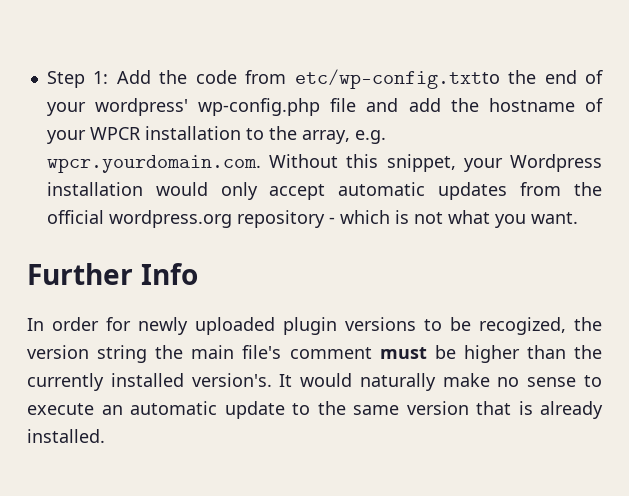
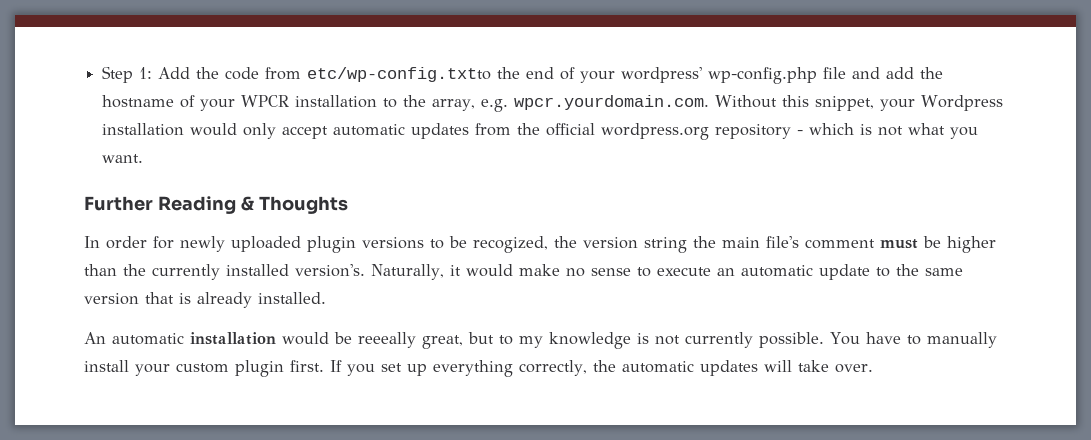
[140,263,198,285] Info -> [157,196,348,214] Reading & Thoughts
[279,373,436,391] It would naturally -> [371,264,513,280] Naturally, it would
(105, 436) none -> [84,332,997,349] [84,360,873,377] // An automatic installation would be reeeally great, but to my knowledge is not currently possible. You have to manually install your custom plugin first. If you set up everything correctly, the automatic updates will take over.

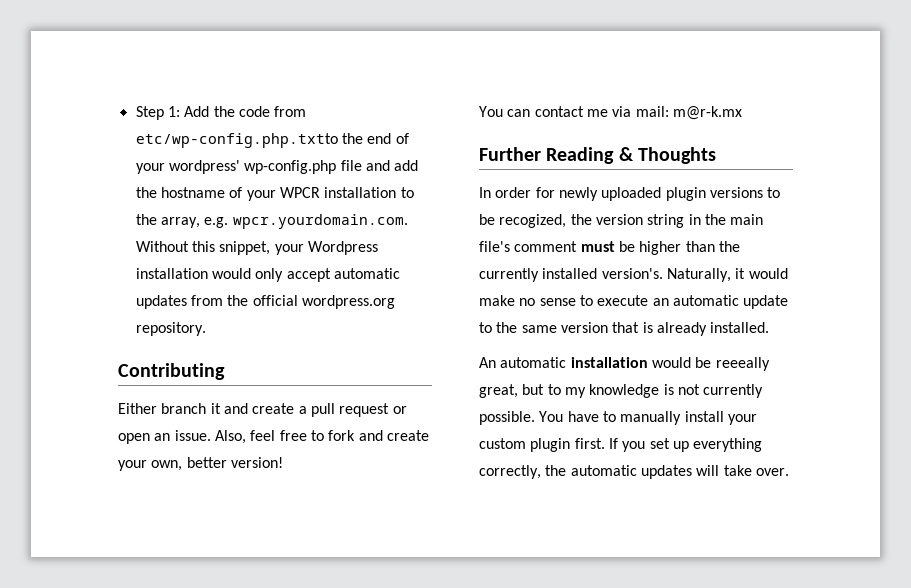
[307,67,492,82] etc/wp-config.txtto -> [135,133,338,148] etc/wp-config.php.txtto
[715,123,979,139] [102,154,144,163] repository - which is not what you want. -> [135,322,206,336] [118,363,225,380] [118,403,407,417] [118,430,429,444] [118,457,283,471] [479,106,742,120] repository. // Contributing // Either branch it and create a pull request or open an issue. Also, feel free to fork and create your own, better version! // You can contact me via mail: m@r-k.mx
(687, 245) none -> [688,214,701,225] in

